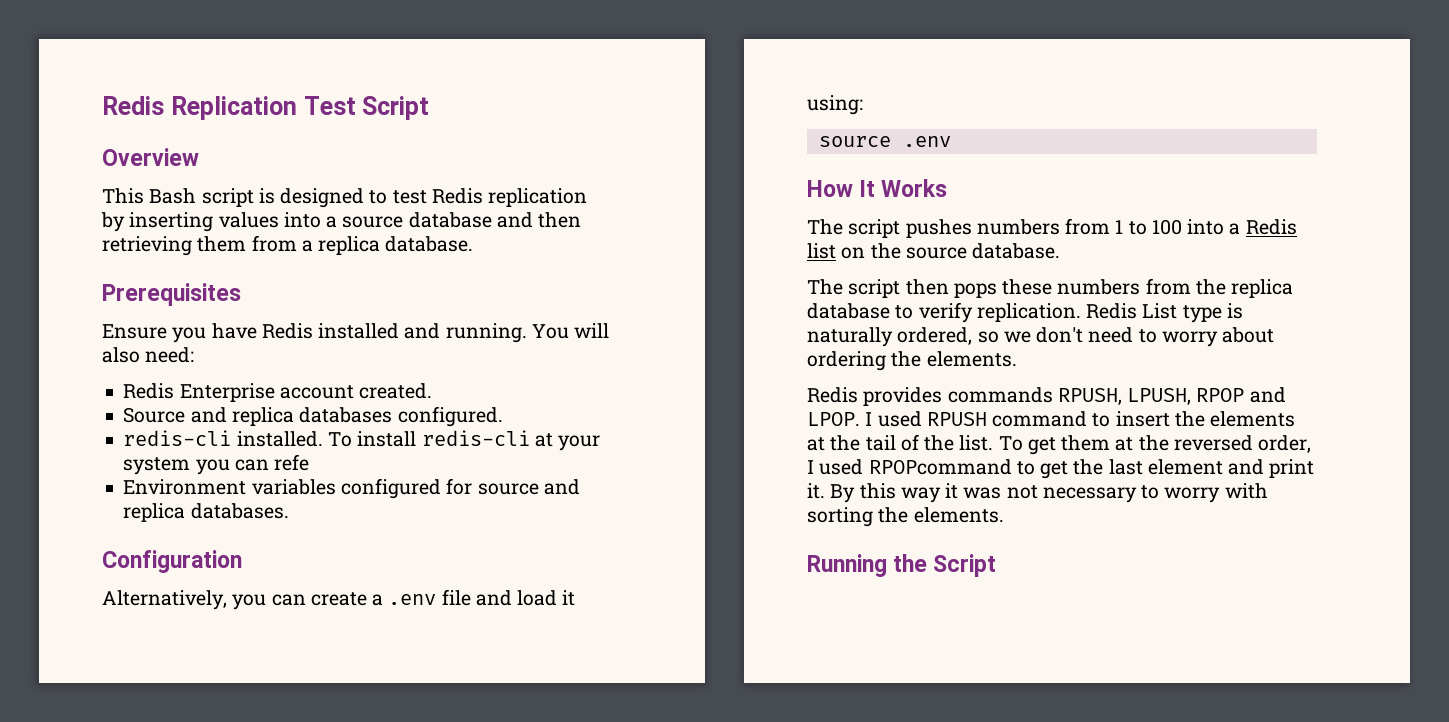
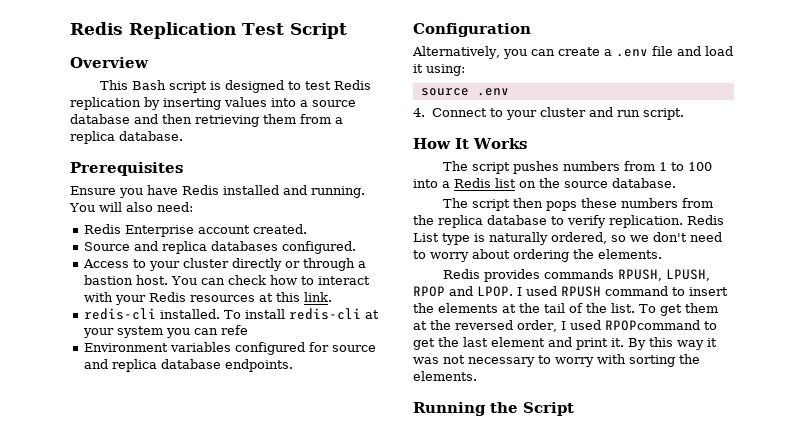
(503, 416) none -> [83,258,367,271] [84,275,371,285] [84,292,333,305] // Access to your cluster directly or through a bastion host. You can check how to interact with your Redis resources at this link.
[190,503,289,519] databases. -> [161,359,294,372] database endpoints.
(951, 141) none -> [413,107,684,120] // 4. Connect to your cluster and run script.

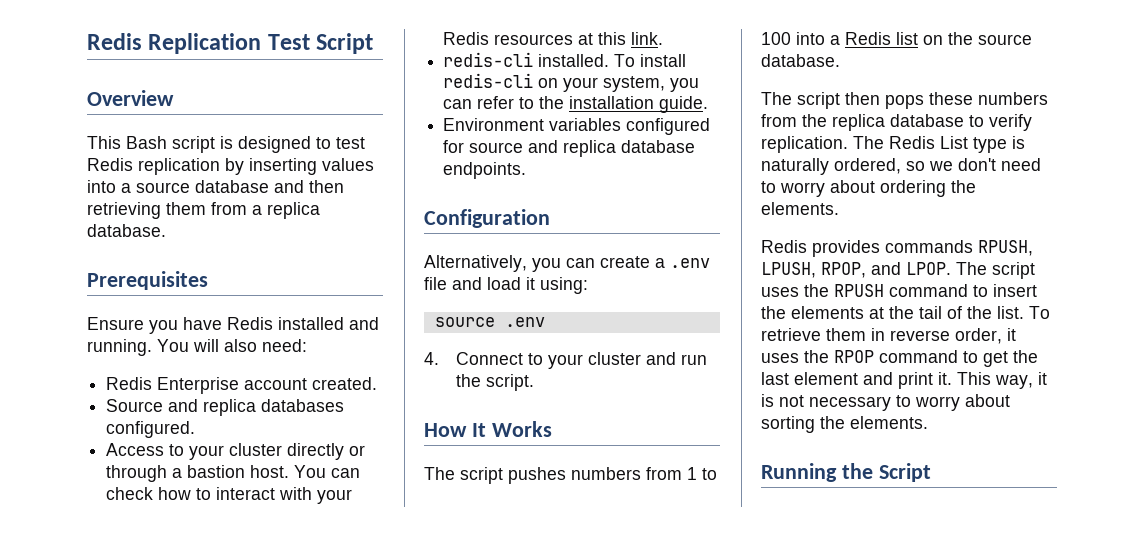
[365,310,380,319] [83,325,249,338] at your system you can refe -> [538,76,700,92] [443,96,709,113] on your system, you can refer to the installation guide.
(640, 113) none -> [456,374,482,387] the
(683, 221) none -> [853,136,884,149] The
[413,286,445,297] RPOP -> [821,262,866,278] RPOP,
[517,286,557,296] I used -> [956,262,1035,279] [761,284,829,297] The script uses the
[659,303,718,316] [413,320,700,332] get them at the reversed order, I used RPOPcommand -> [761,328,1016,344] [761,350,958,363] retrieve them in reverse order, it uses the RPOP command
[628,337,717,350] [413,357,439,364] By this way it was -> [957,372,1047,389] [761,394,774,407] This way, it is
[597,354,626,364] with -> [965,394,1010,407] about

